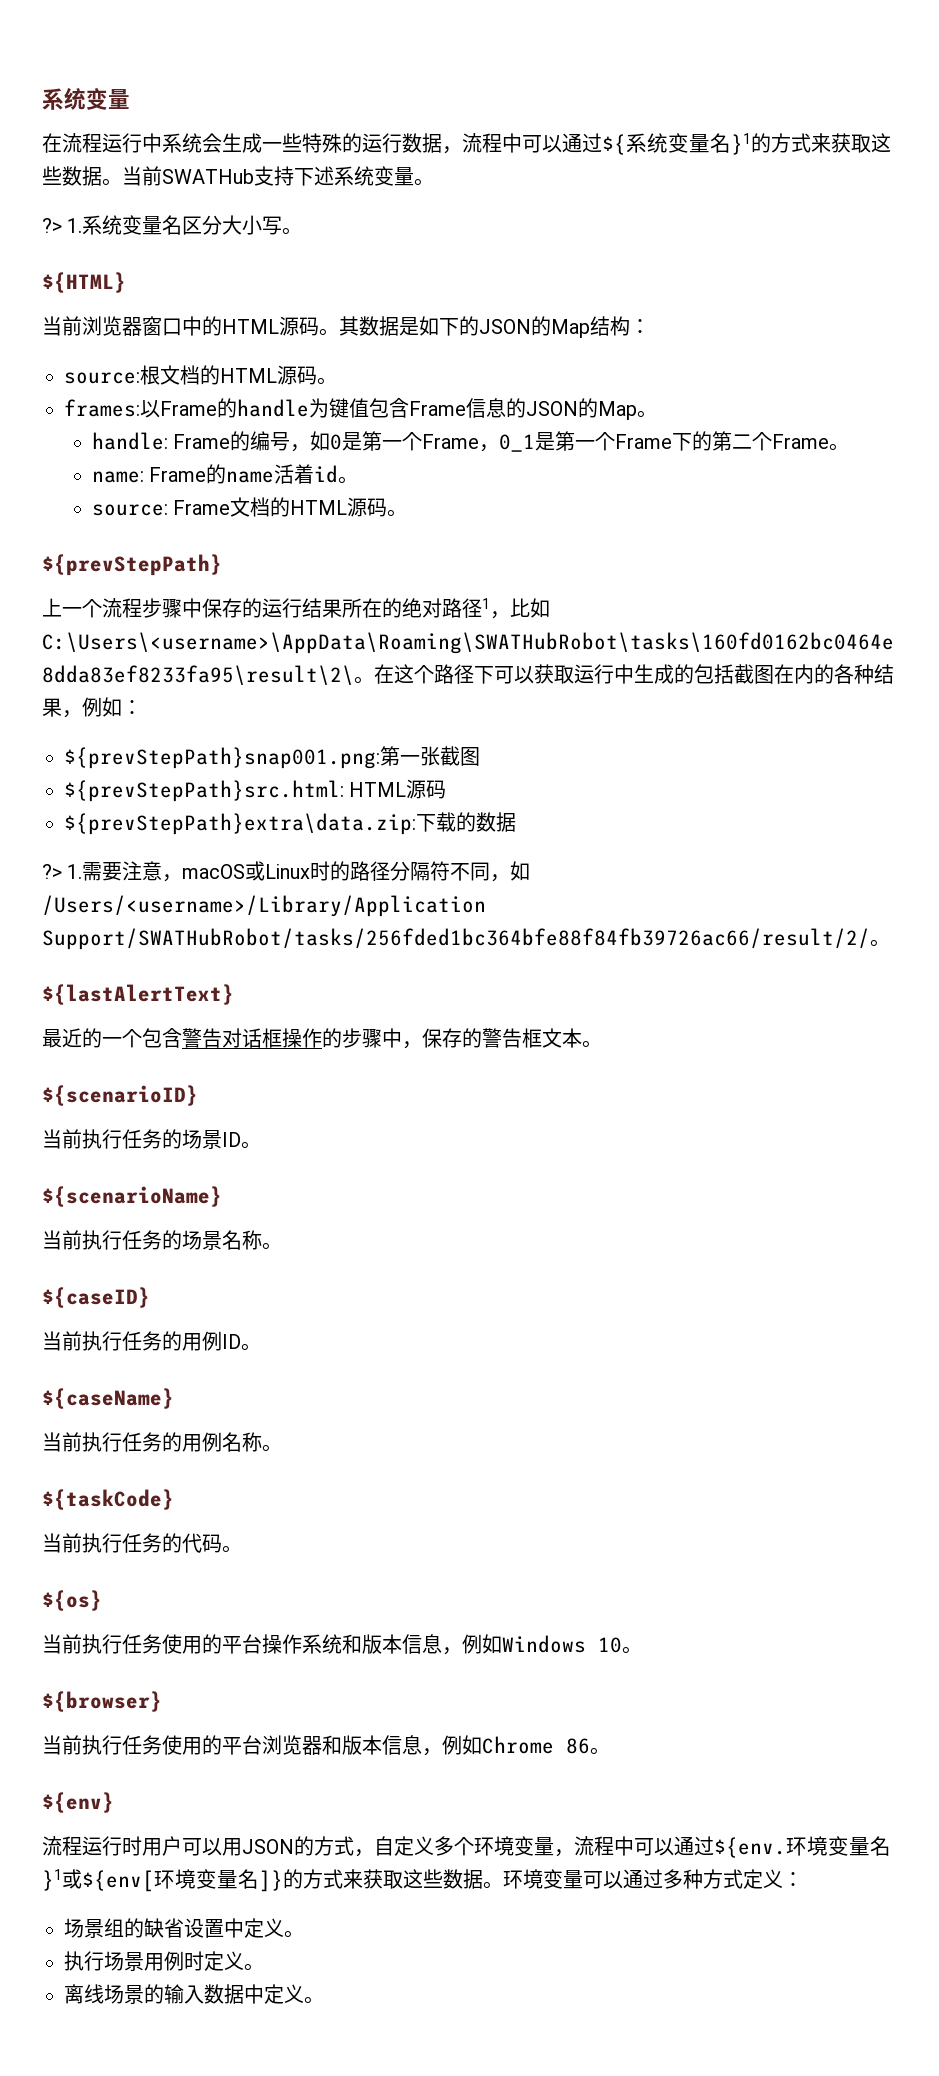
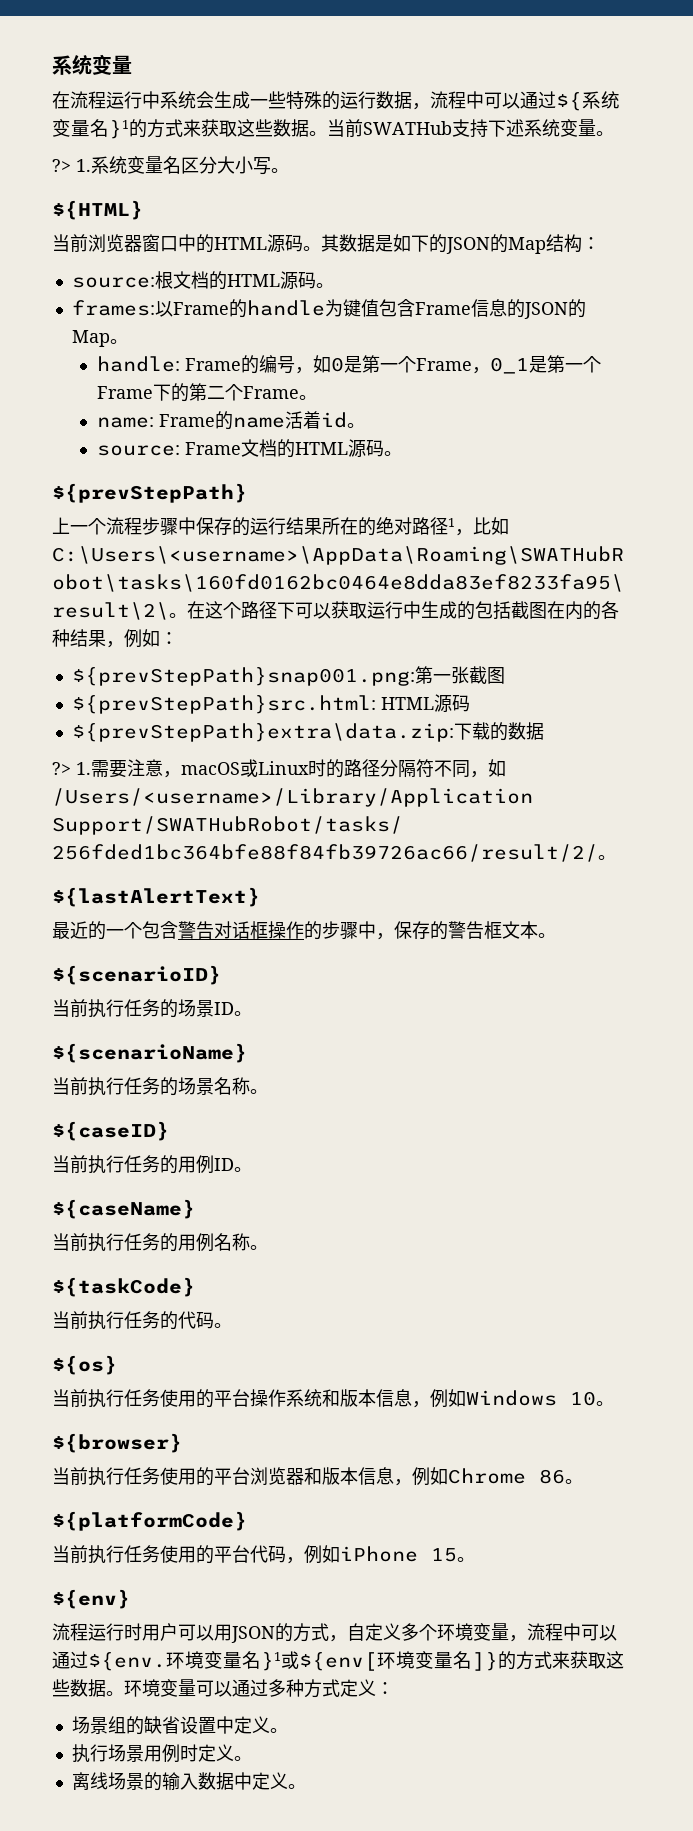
(610, 1751) none -> [52,1511,247,1531] [52,1545,475,1564] // ${platformCode} // 当前执行任务使用的平台代码，例如iPhone 15。

